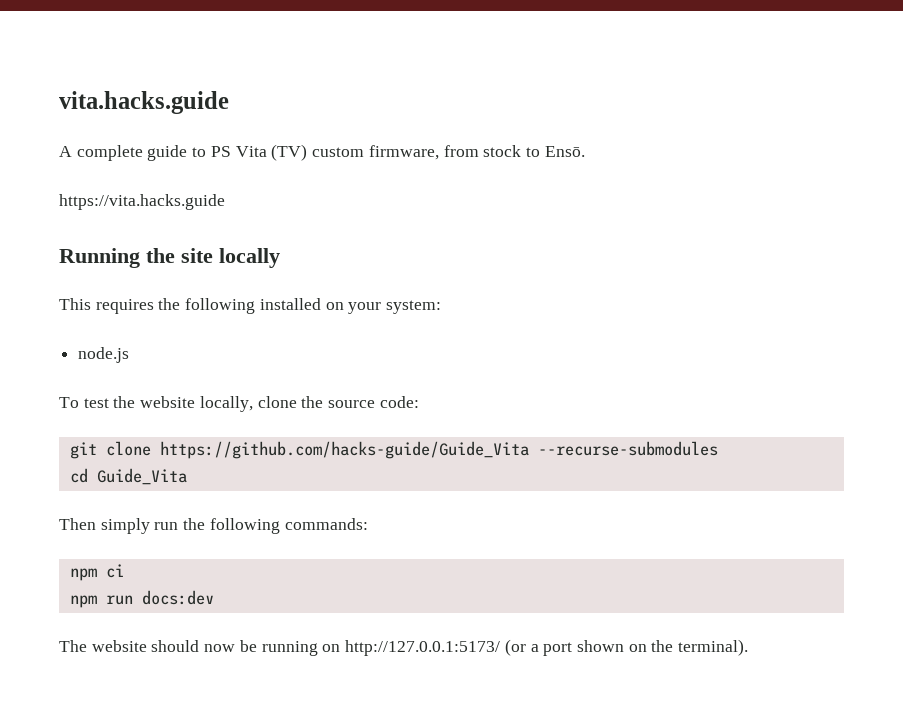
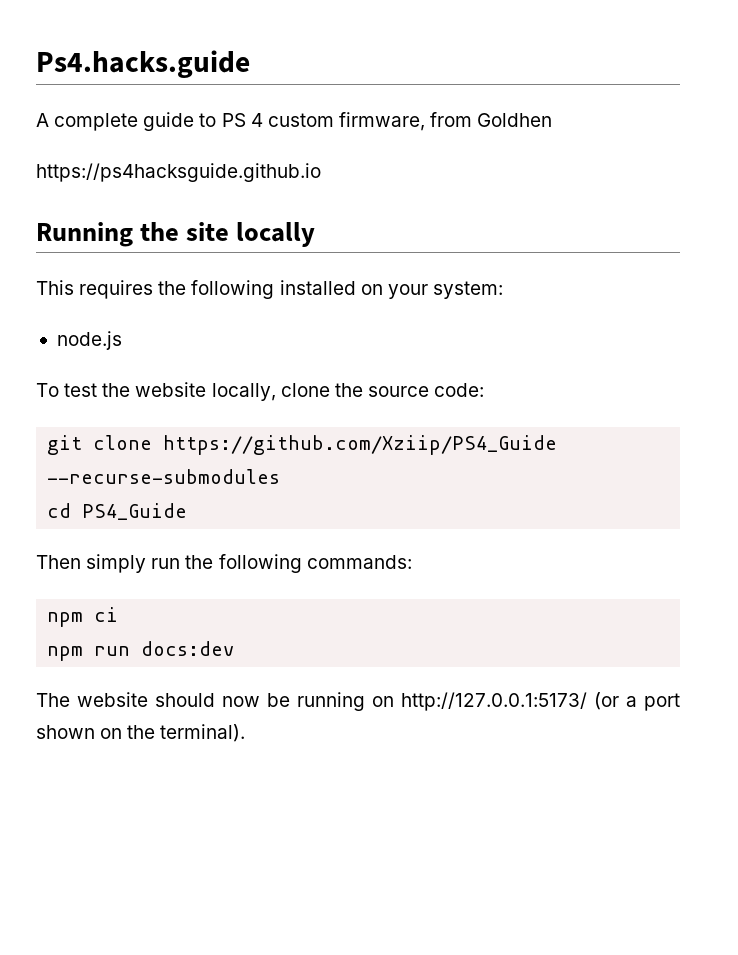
[59,91,229,114] vita.hacks.guide -> [36,50,250,78] Ps4.hacks.guide
[235,144,308,161] Vita (TV) -> [250,113,263,127] 4
[483,145,585,157] [59,194,225,210] stock to Ensō. // https://vita.hacks.guide -> [477,113,553,127] [36,163,321,182] Goldhen // https://ps4hacksguide.github.io
[159,441,529,459] https://github.com/hacks-guide/Guide_Vita -> [163,435,558,455] https://github.com/Xziip/PS4_Guide
[96,468,187,485] Guide_Vita -> [82,503,188,520] PS4_Guide

